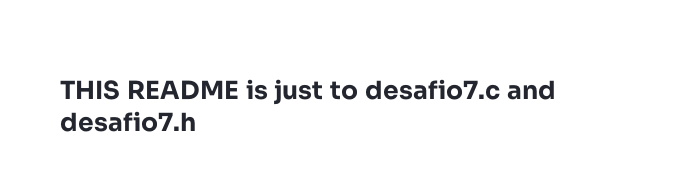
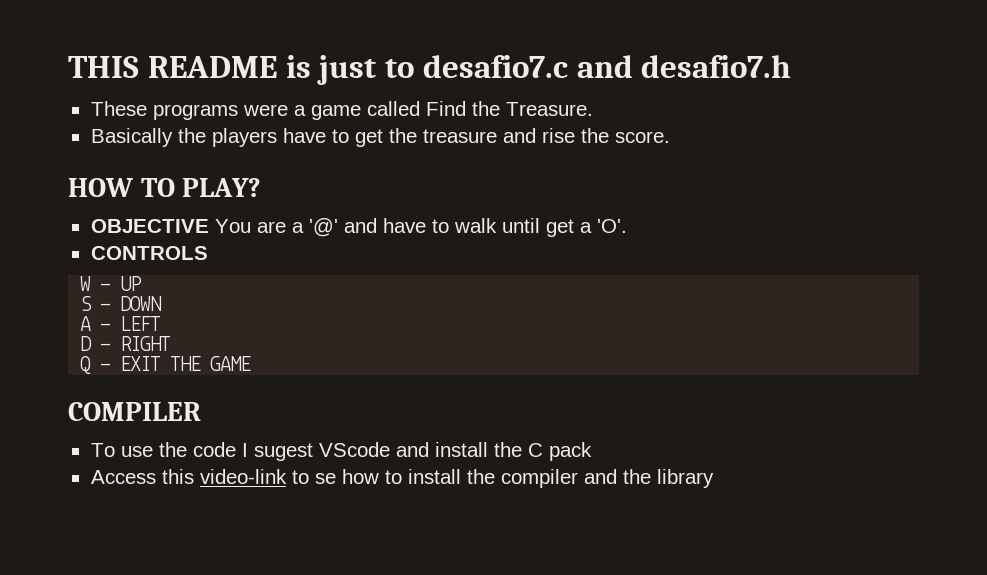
(196, 121) none -> [90,101,593,120] [90,128,670,147] [68,178,262,197] [90,218,627,237] [90,246,208,260] [80,276,143,291] [80,296,163,311] [80,316,161,331] [80,336,171,351] [80,356,252,374] [68,402,201,421] [90,442,592,461] [90,469,714,488] // These programs were a game called Find the Treasure. // Basically the players have to get the treasure and rise the score. // HOW TO PLAY? // OBJECTIVE You are a '@' and have to walk until get a 'O'. // CONTROLS // W - UP // S - DOWN // A - LEFT // D - RIGHT // Q - EXIT THE GAME // COMPILER // To use the code I sugest VScode and install the C pack // Access this video-link to se how to install the compiler and the library

